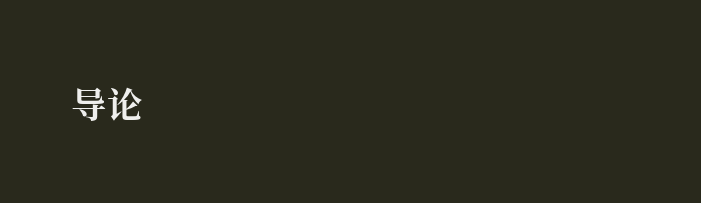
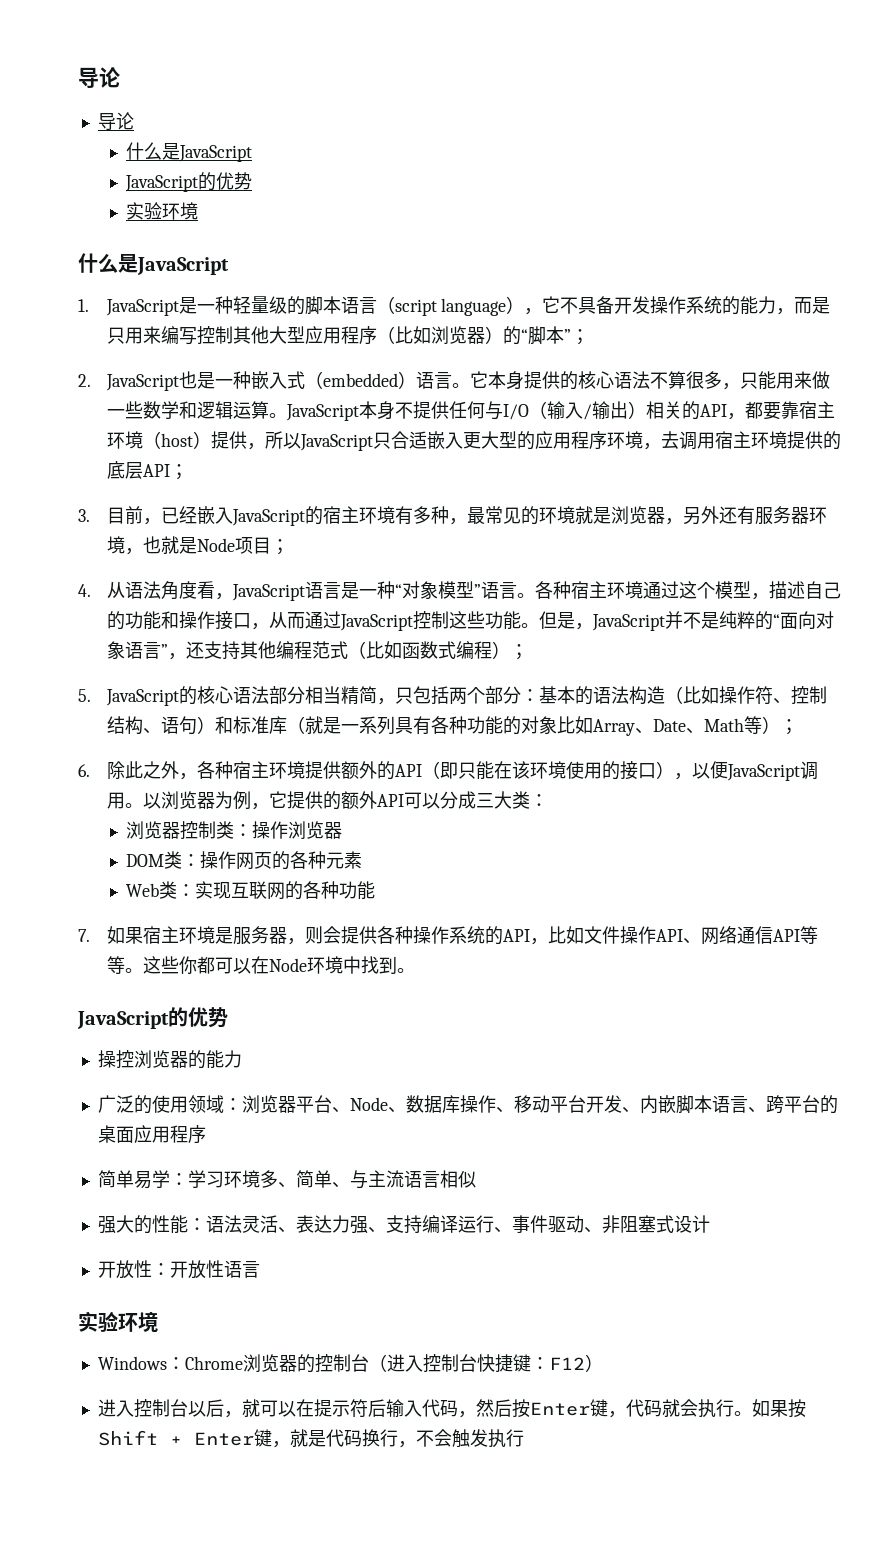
[71,87,143,121] 导论 -> [78,67,120,88] [97,112,134,130] [126,142,253,162] [125,172,253,192] [126,202,199,220] [78,253,229,275] [78,296,831,316] [106,326,589,345] [78,371,830,391] [106,401,835,421] [106,431,841,451] [106,461,188,480] [78,506,827,526] [106,536,289,555] [78,581,841,601] [106,611,834,631] [106,641,528,660] [78,686,827,706] [106,716,798,736] [78,761,818,781] [106,791,548,810] [126,821,343,840] [126,851,363,870] [126,881,376,900] [78,926,818,945] [106,956,415,974] [77,1007,228,1029] [97,1050,242,1069] [97,1095,838,1114] [97,1125,206,1144] [97,1170,476,1189] [97,1215,710,1234] [97,1260,260,1279] [78,1311,158,1332] [97,1354,603,1373] [97,1399,806,1418] [97,1429,524,1448] 导论 // 导论 // 什么是JavaScript // JavaScript的优势 // 实验环境 // 什么是JavaScript // 1. JavaScript是一种轻量级的脚本语言（script language），它不具备开发操作系统的能力，而是只用来编写控制其他大型应用程序（比如浏览器）的“脚本”； // 2. JavaScript也是一种嵌入式（embedded）语言。它本身提供的核心语法不算很多，只能用来做一些数学和逻辑运算。JavaScript本身不提供任何与I/O（输入/输出）相关的API，都要靠宿主环境（host）提供，所以JavaScript只合适嵌入更大型的应用程序环境，去调用宿主环境提供的底层API； // 3.目前，已经嵌入JavaScript的宿主环境有多种，最常见的环境就是浏览器，另外还有服务器环境，也就是Node项目； // 4.从语法角度看，JavaScript语言是一种“对象模型”语言。各种宿主环境通过这个模型，描述自己的功能和操作接口，从而通过JavaScript控制这些功能。但是，JavaScript并不是纯粹的“面向对象语言”，还支持其他编程范式（比如函数式编程）； // 5. JavaScript的核心语法部分相当精简，只包括两个部分：基本的语法构造（比如操作符、控制结构、语句）和标准库（就是一系列具有各种功能的对象比如Array、Date、Math等）； // 6.除此之外，各种宿主环境提供额外的API（即只能在该环境使用的接口），以便JavaScript调用。以浏览器为例，它提供的额外API可以分成三大类： // 浏览器控制类：操作浏览器 // DOM类：操作网页的各种元素 // Web类：实现互联网的各种功能 // 7.如果宿主环境是服务器，则会提供各种操作系统的API，比如文件操作API、网络通信API等等。这些你都可以在Node环境中找到。 // JavaScript的优势 // 操控浏览器的能力 // 广泛的使用领域：浏览器平台、Node、数据库操作、移动平台开发、内嵌脚本语言、跨平台的桌面应用程序 // 简单易学：学习环境多、简单、与主流语言相似 // 强大的性能：语法灵活、表达力强、支持编译运行、事件驱动、非阻塞式设计 // 开放性：开放性语言 // 实验环境 // Windows：Chrome浏览器的控制台（进入控制台快捷键：F12） // 进入控制台以后，就可以在提示符后输入代码，然后按Enter键，代码就会执行。如果按Shift + Enter键，就是代码换行，不会触发执行

